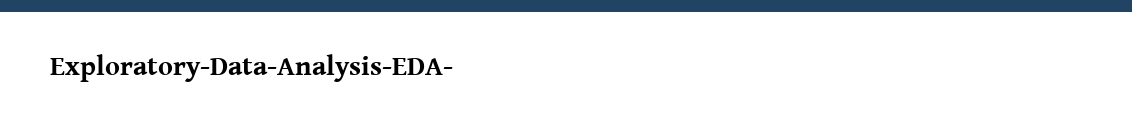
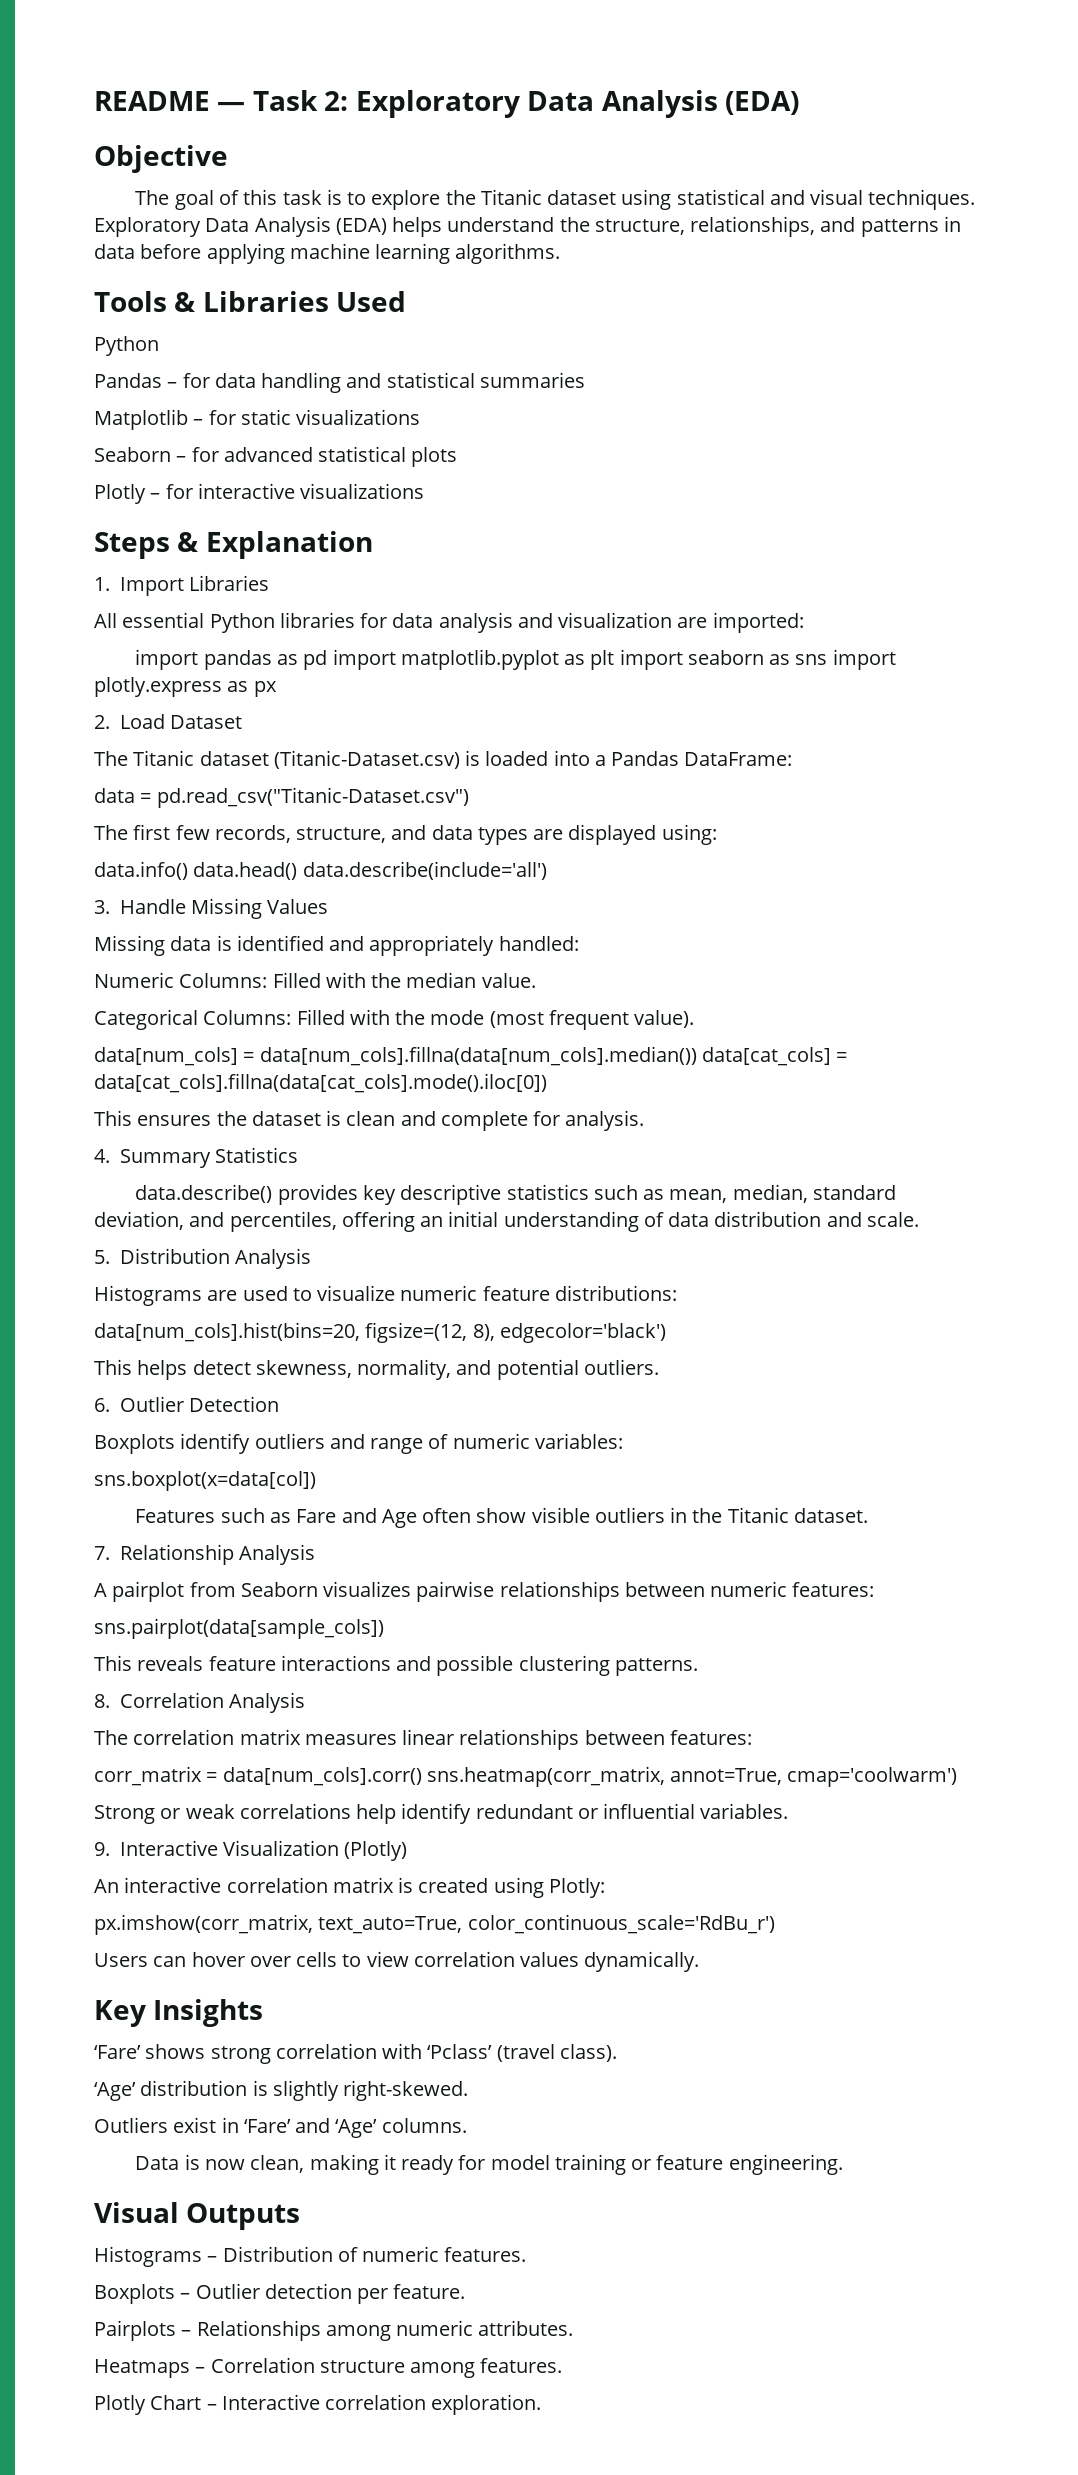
[50,54,453,82] Exploratory-Data-Analysis-EDA- -> [94,90,799,118] [94,145,228,173] [135,189,976,210] [94,216,961,237] [94,243,561,264] [94,291,407,312] [94,336,159,356] [94,372,585,393] [94,409,421,430] [94,446,458,467] [94,483,425,504] [94,531,373,559] [94,575,270,596] [94,612,804,633] [135,649,896,670] [94,677,277,697] [94,714,243,729] [94,750,793,769] [94,787,469,808] [94,824,717,845] [94,861,547,880] [94,898,329,919] [94,935,579,956] [94,972,536,988] [94,1009,695,1030] [94,1046,848,1066] [94,1073,547,1093] [94,1110,645,1131] [94,1147,299,1168] [135,1184,896,1205] [94,1211,919,1232] [94,1248,312,1269] [94,1285,677,1306] [94,1322,666,1343] [94,1359,659,1380] [94,1396,280,1412] [94,1433,623,1454] [94,1471,316,1491] [135,1507,868,1528] [94,1544,316,1565] [94,1581,875,1602] [94,1618,384,1639] [94,1655,698,1676] [94,1692,306,1713] [94,1729,752,1750] [94,1766,958,1787] [94,1803,789,1824] [94,1840,408,1861] [94,1877,605,1898] [94,1914,775,1935] [94,1951,700,1972] [94,1999,264,2027] [94,2043,617,2064] [94,2080,469,2101] [94,2117,467,2138] [135,2154,843,2175] [94,2202,301,2230] [94,2246,527,2267] [94,2283,466,2304] [94,2320,574,2341] [94,2357,563,2378] [94,2394,542,2415] README — Task 2: Exploratory Data Analysis (EDA) // Objective // The goal of this task is to explore the Titanic dataset using statistical and visual techniques. Exploratory Data Analysis (EDA) helps understand the structure, relationships, and patterns in data before applying machine learning algorithms. // Tools & Libraries Used // Python // Pandas – for data handling and statistical summaries // Matplotlib – for static visualizations // Seaborn – for advanced statistical plots // Plotly – for interactive visualizations // Steps & Explanation // 1. Import Libraries // All essential Python libraries for data analysis and visualization are imported: // import pandas as pd import matplotlib.pyplot as plt import seaborn as sns import plotly.express as px // 2. Load Dataset // The Titanic dataset (Titanic-Dataset.csv) is loaded into a Pandas DataFrame: // data = pd.read_csv("Titanic-Dataset.csv") // The first few records, structure, and data types are displayed using: // data.info() data.head() data.describe(include='all') // 3. Handle Missing Values // Missing data is identified and appropriately handled: // Numeric Columns: Filled with the median value. // Categorical Columns: Filled with the mode (most frequent value). // data[num_cols] = data[num_cols].fillna(data[num_cols].median()) data[cat_cols] = data[cat_cols].fillna(data[cat_cols].mode().iloc[0]) // This ensures the dataset is clean and complete for analysis. // 4. Summary Statistics // data.describe() provides key descriptive statistics such as mean, median, standard deviation, and percentiles, offering an initial understanding of data distribution and scale. // 5. Distribution Analysis // Histograms are used to visualize numeric feature distributions: // data[num_cols].hist(bins=20, figsize=(12, 8), edgecolor='black') // This helps detect skewness, normality, and potential outliers. // 6. Outlier Detection // Boxplots identify outliers and range of numeric variables: // sns.boxplot(x=data[col]) // Features such as Fare and Age often show visible outliers in the Titanic dataset. // 7. Relationship Analysis // A pairplot from Seaborn visualizes pairwise relationships between numeric features: // sns.pairplot(data[sample_cols]) // This reveals feature interactions and possible clustering patterns. // 8. Correlation Analysis // The correlation matrix measures linear relationships between features: // corr_matrix = data[num_cols].corr() sns.heatmap(corr_matrix, annot=True, cmap='coolwarm') // Strong or weak correlations help identify redundant or influential variables. // 9. Interactive Visualization (Plotly) // An interactive correlation matrix is created using Plotly: // px.imshow(corr_matrix, text_auto=True, color_continuous_scale='RdBu_r') // Users can hover over cells to view correlation values dynamically. // Key Insights // ‘Fare’ shows strong correlation with ‘Pclass’ (travel class). // ‘Age’ distribution is slightly right-skewed. // Outliers exist in ‘Fare’ and ‘Age’ columns. // Data is now clean, making it ready for model training or feature engineering. // Visual Outputs // Histograms – Distribution of numeric features. // Boxplots – Outlier detection per feature. // Pairplots – Relationships among numeric attributes. // Heatmaps – Correlation structure among features. // Plotly Chart – Interactive correlation exploration.

